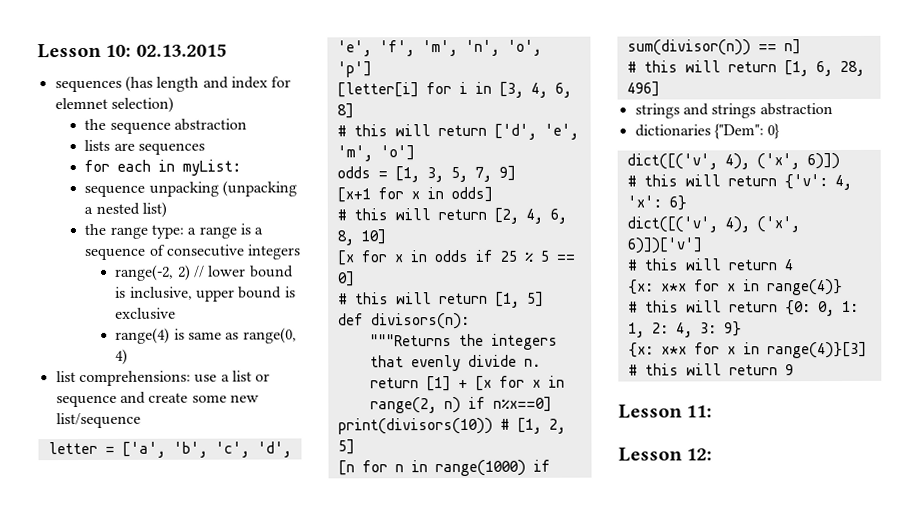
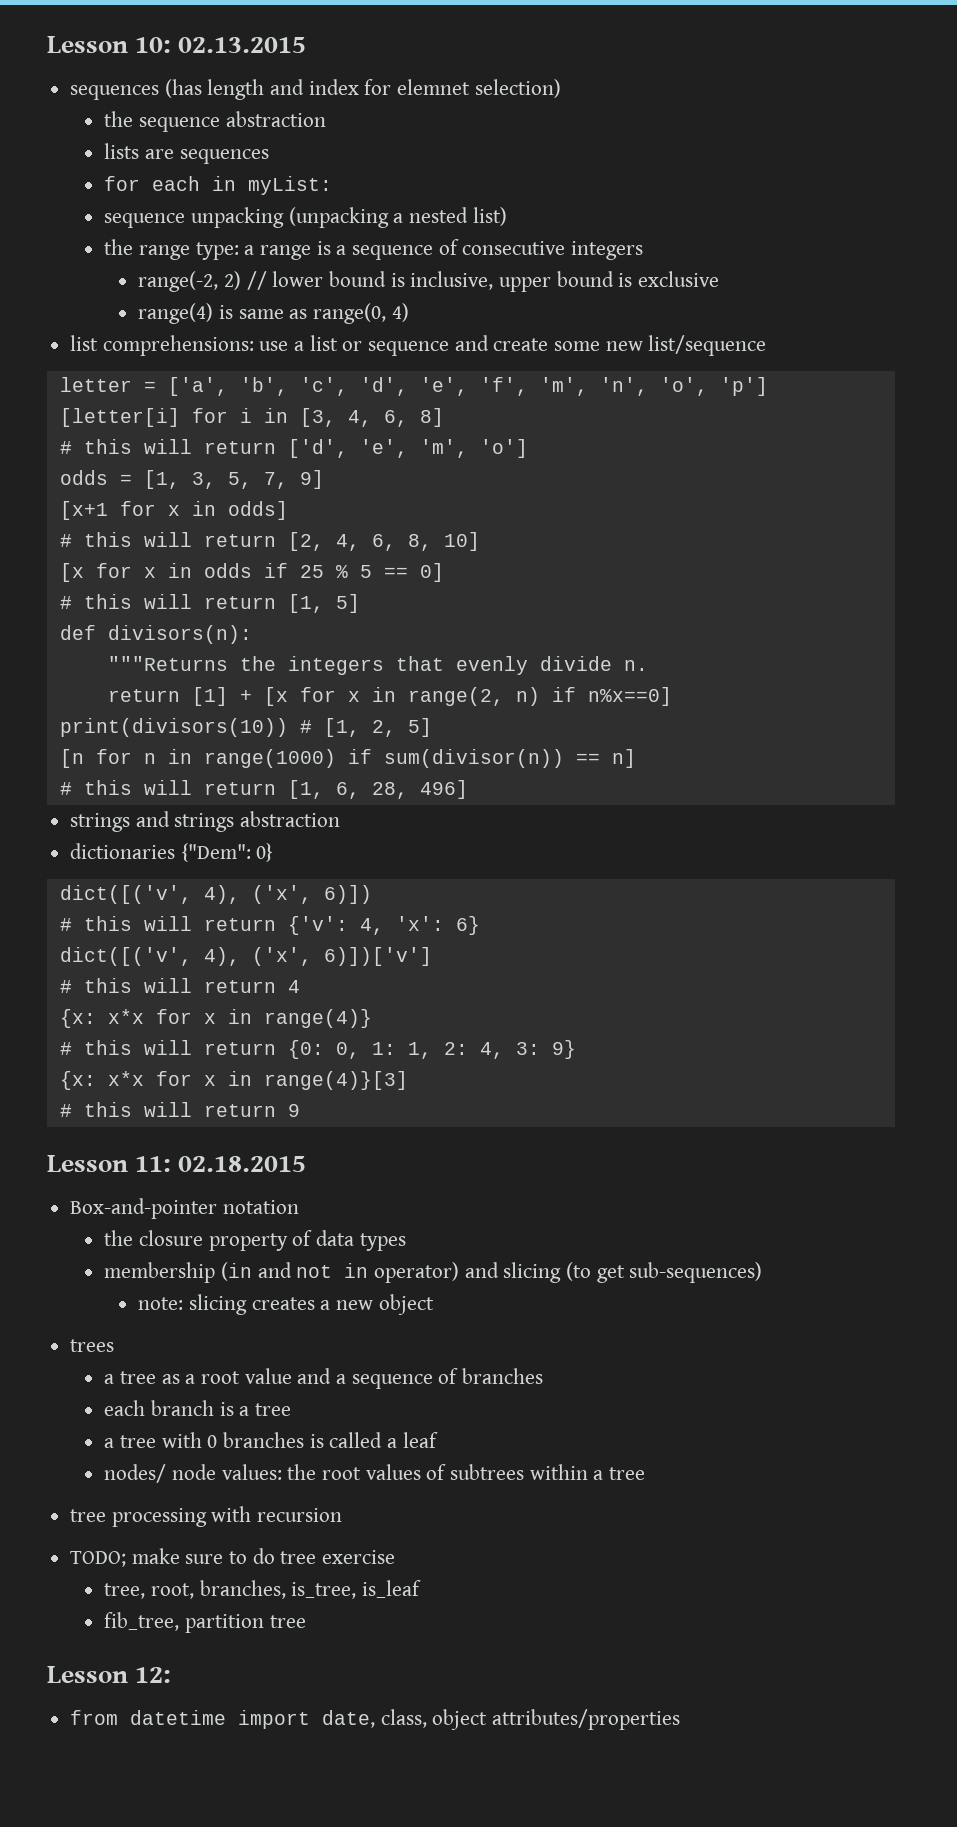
[618,447,713,462] // Lesson 12: -> [178,1156,307,1172] [70,1198,299,1219] [104,1230,406,1251] [104,1262,763,1283] [138,1294,434,1315] [70,1339,115,1352] [104,1368,543,1389] [104,1400,291,1416] [104,1432,438,1448] [104,1464,645,1483] [70,1506,343,1527] [70,1548,396,1567] [104,1580,421,1599] [104,1612,306,1633] [47,1666,172,1683] [70,1709,681,1730] 02.18.2015 // Box-and-pointer notation // the closure property of data types // membership (in and not in operator) and slicing (to get sub-sequences) // note: slicing creates a new object // trees // a tree as a root value and a sequence of branches // each branch is a tree // a tree with 0 branches is called a leaf // nodes/ node values: the root values of subtrees within a tree // tree processing with recursion // TODO; make sure to do tree exercise // tree, root, branches, is_tree, is_leaf // fib_tree, partition tree // Lesson 12: // from datetime import date, class, object attributes/properties

